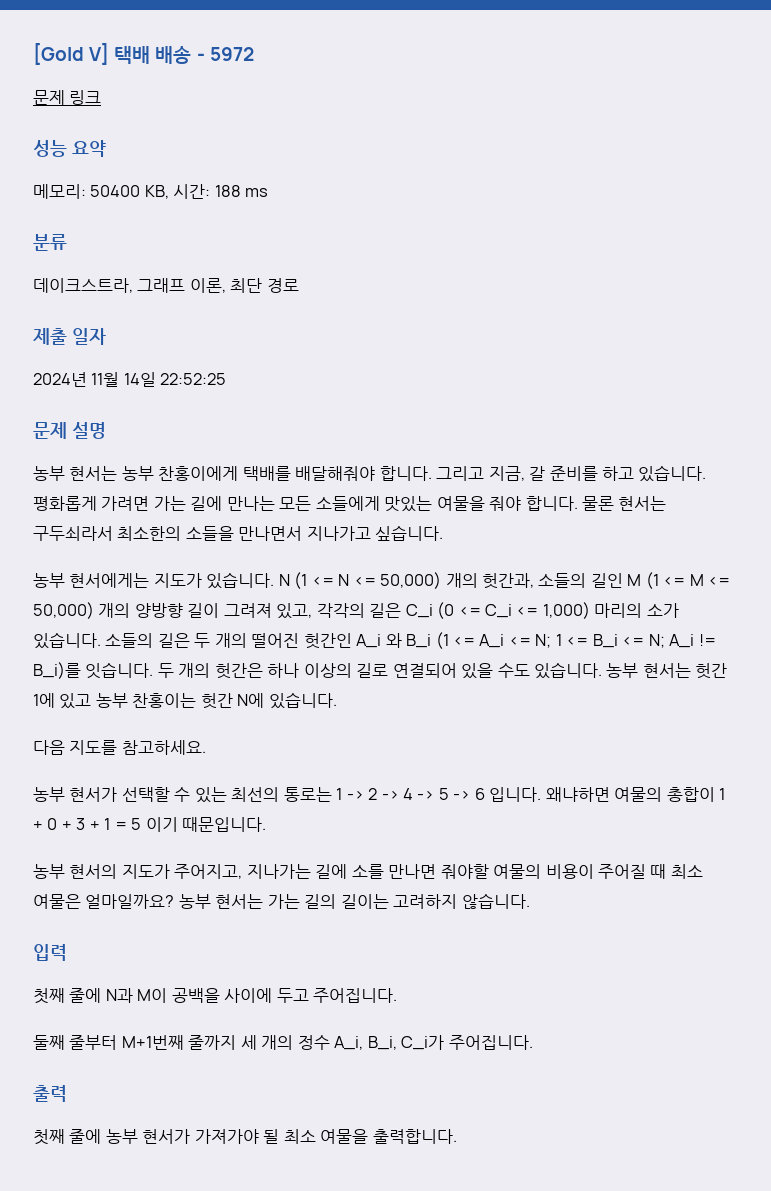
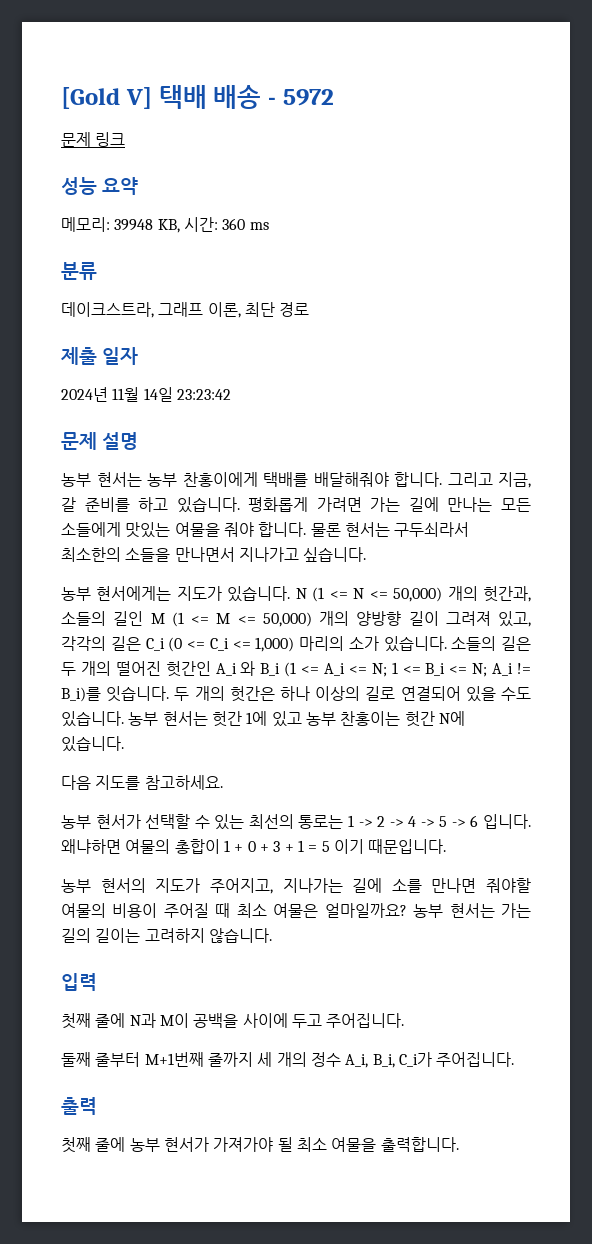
[90,185,141,197] 50400 -> [114,219,154,231] 39948
[214,185,241,197] 188 -> [222,218,246,230] 360
[160,373,227,385] 22:52:25 -> [176,389,231,400] 23:23:42

